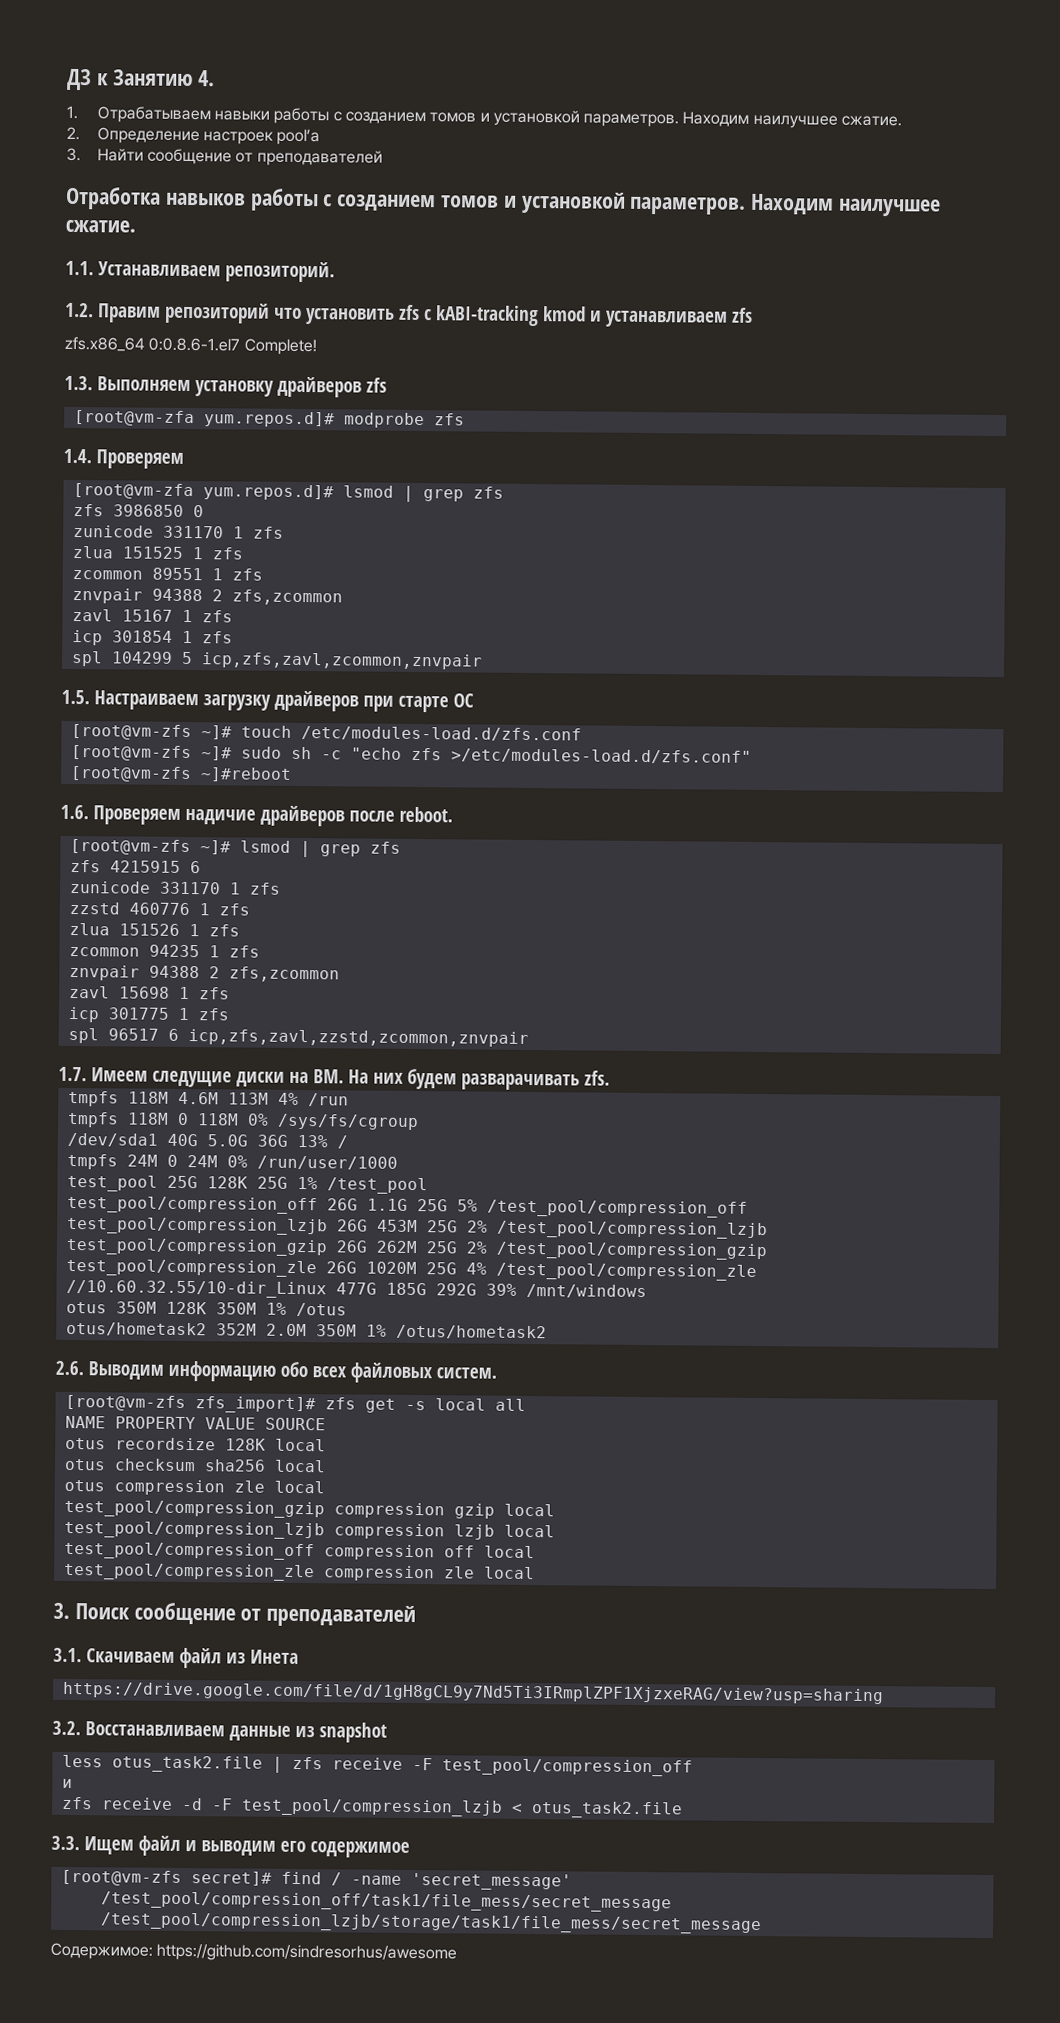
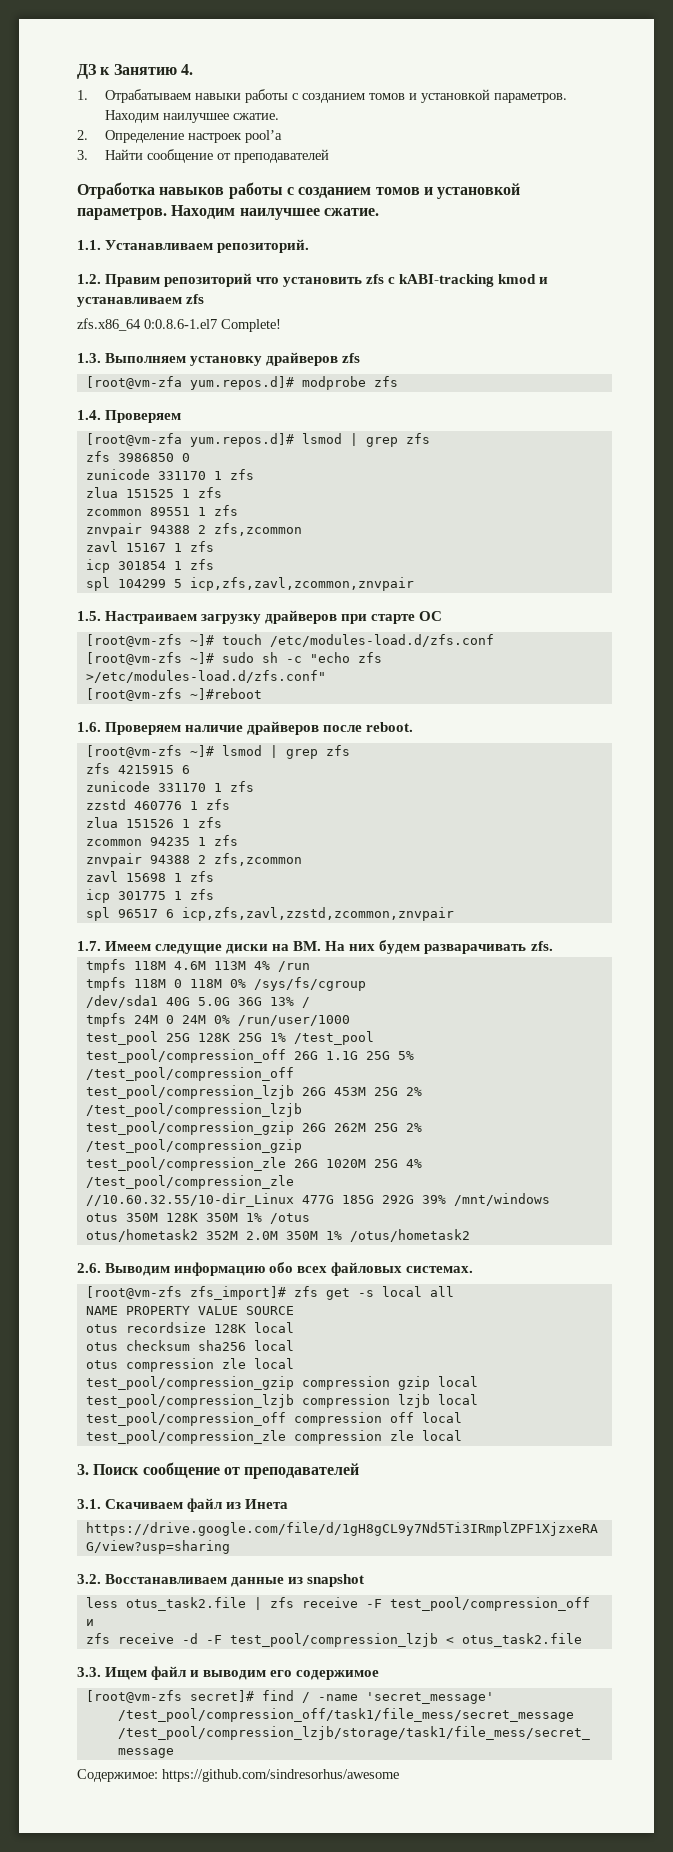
[185,808,256,825] надичие -> [185,725,244,732] наличие
[436,1367,497,1379] систем. -> [406,1266,474,1273] системах.

